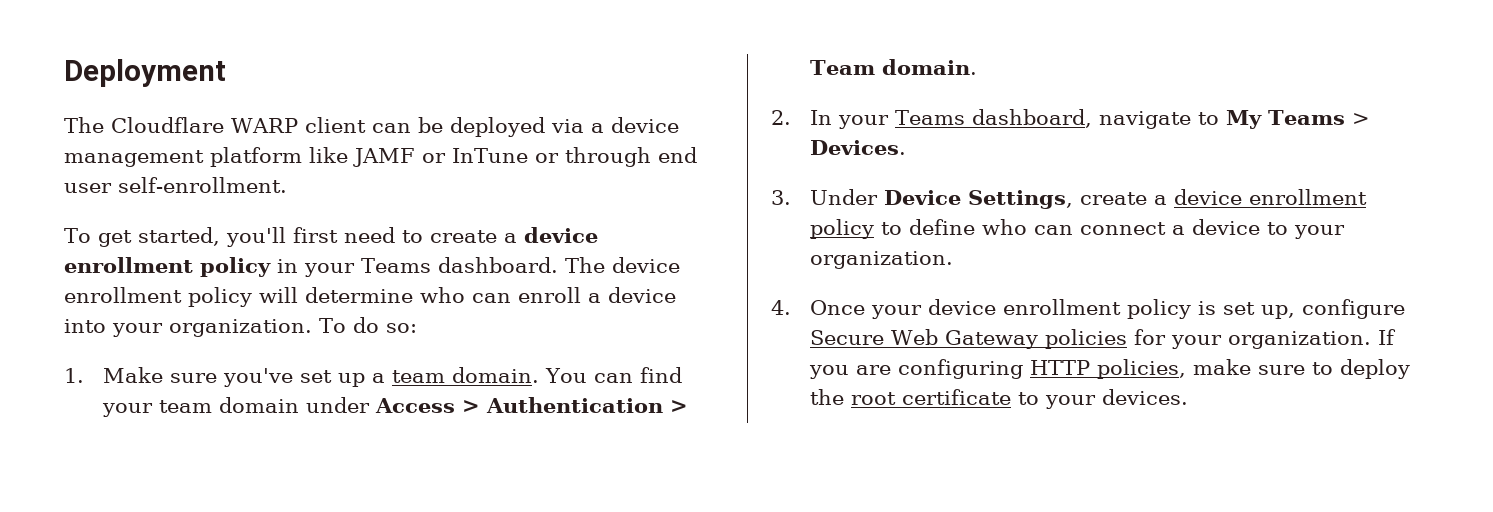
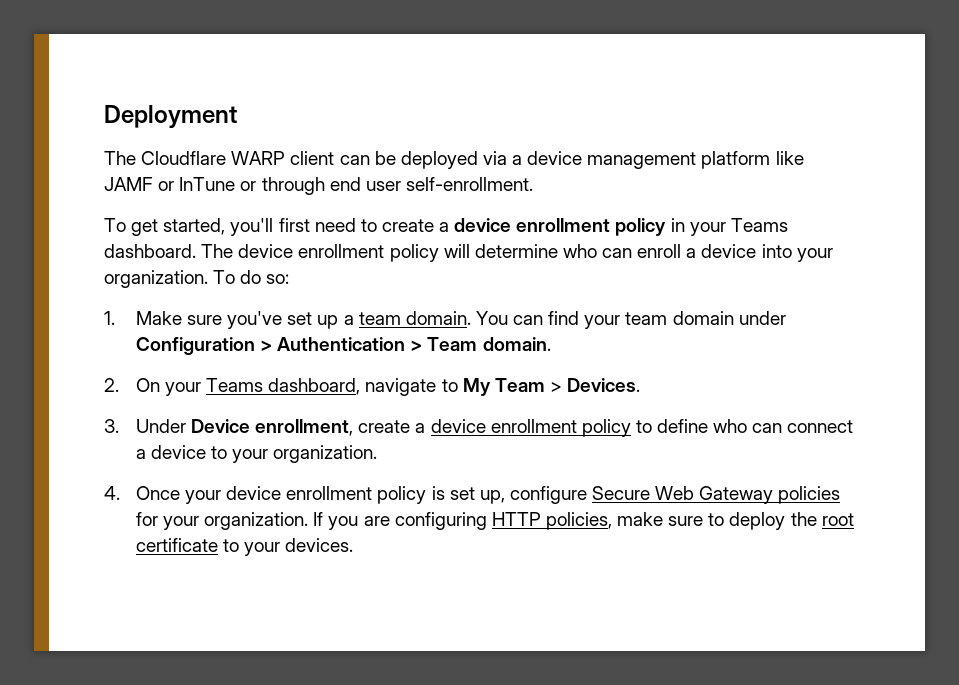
[375,398,456,413] Access -> [135,337,255,355] Configuration
[810,110,833,125] In -> [135,378,160,392] On
[1268,110,1346,125] Teams -> [494,378,545,392] Team
[968,190,1074,209] Settings, -> [255,419,354,436] enrollment,

